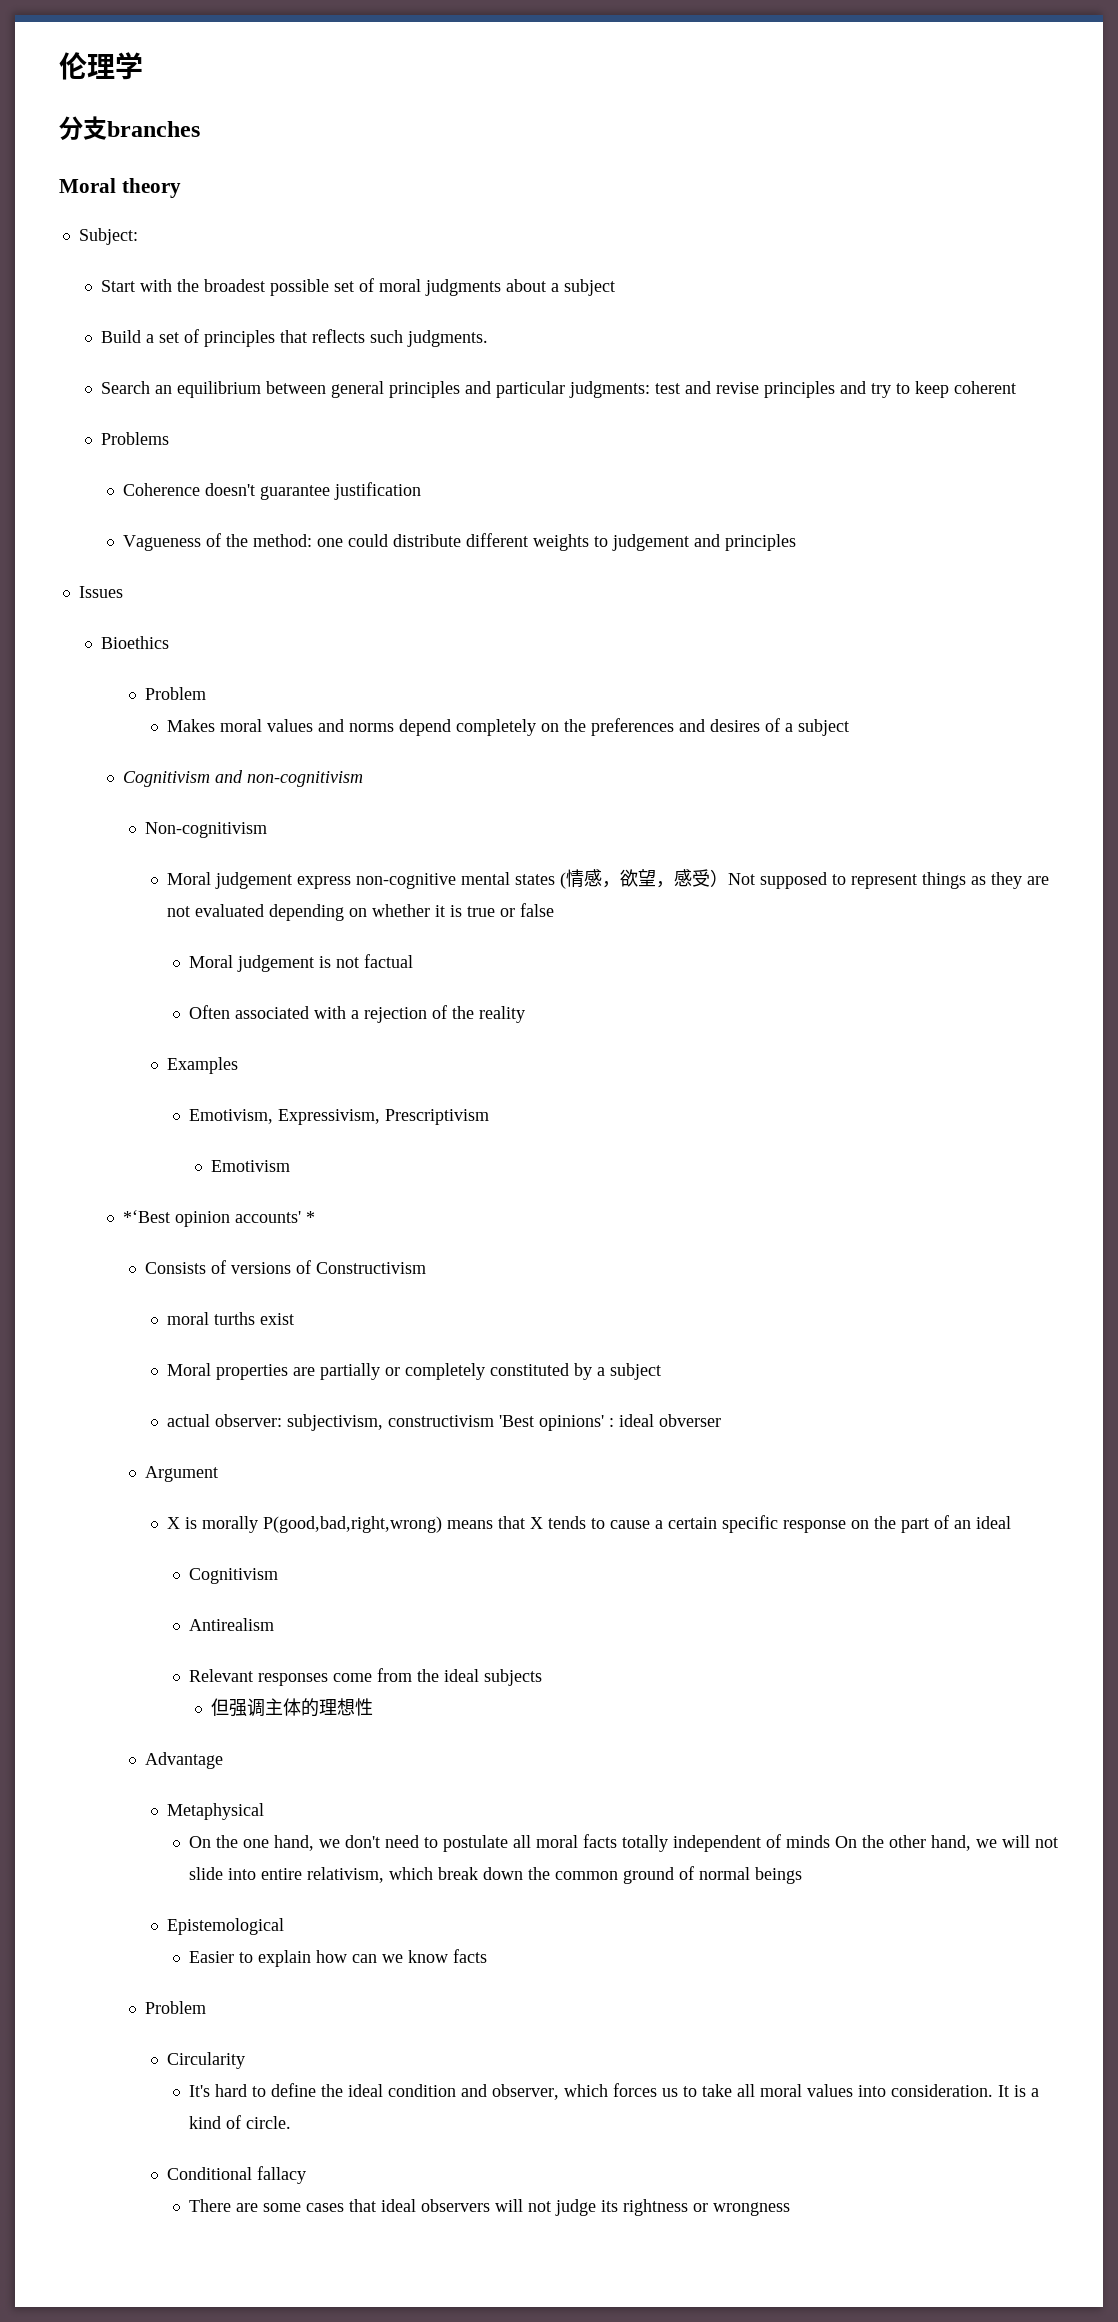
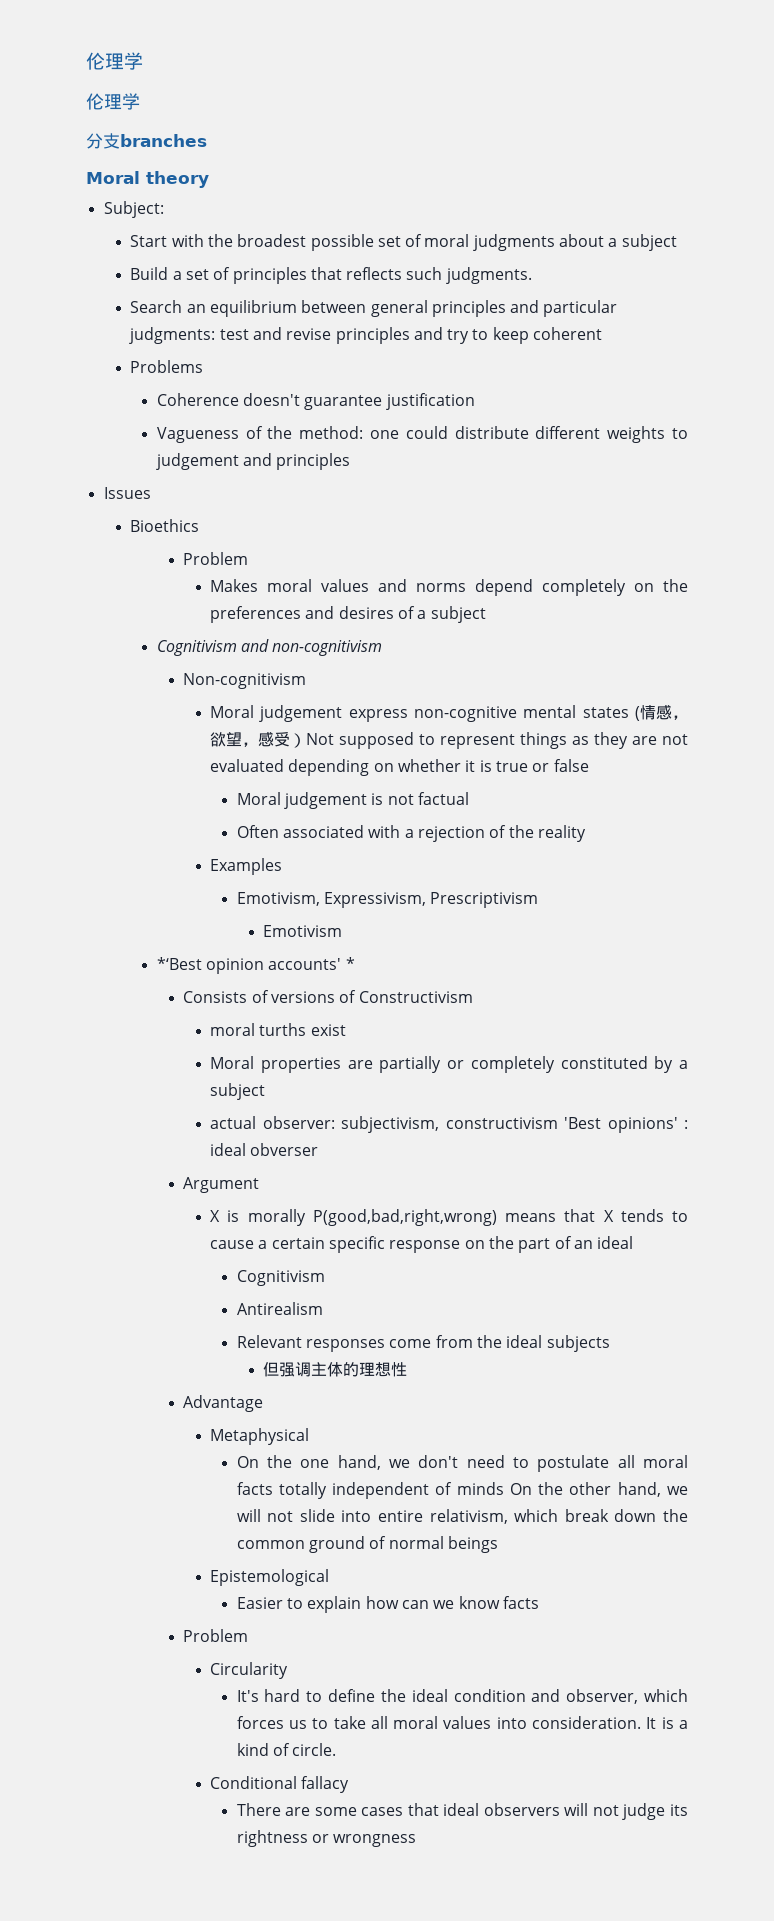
[59,52,143,80] 伦理学 -> [86,52,143,70] [86,93,140,110] 伦理学 // 伦理学

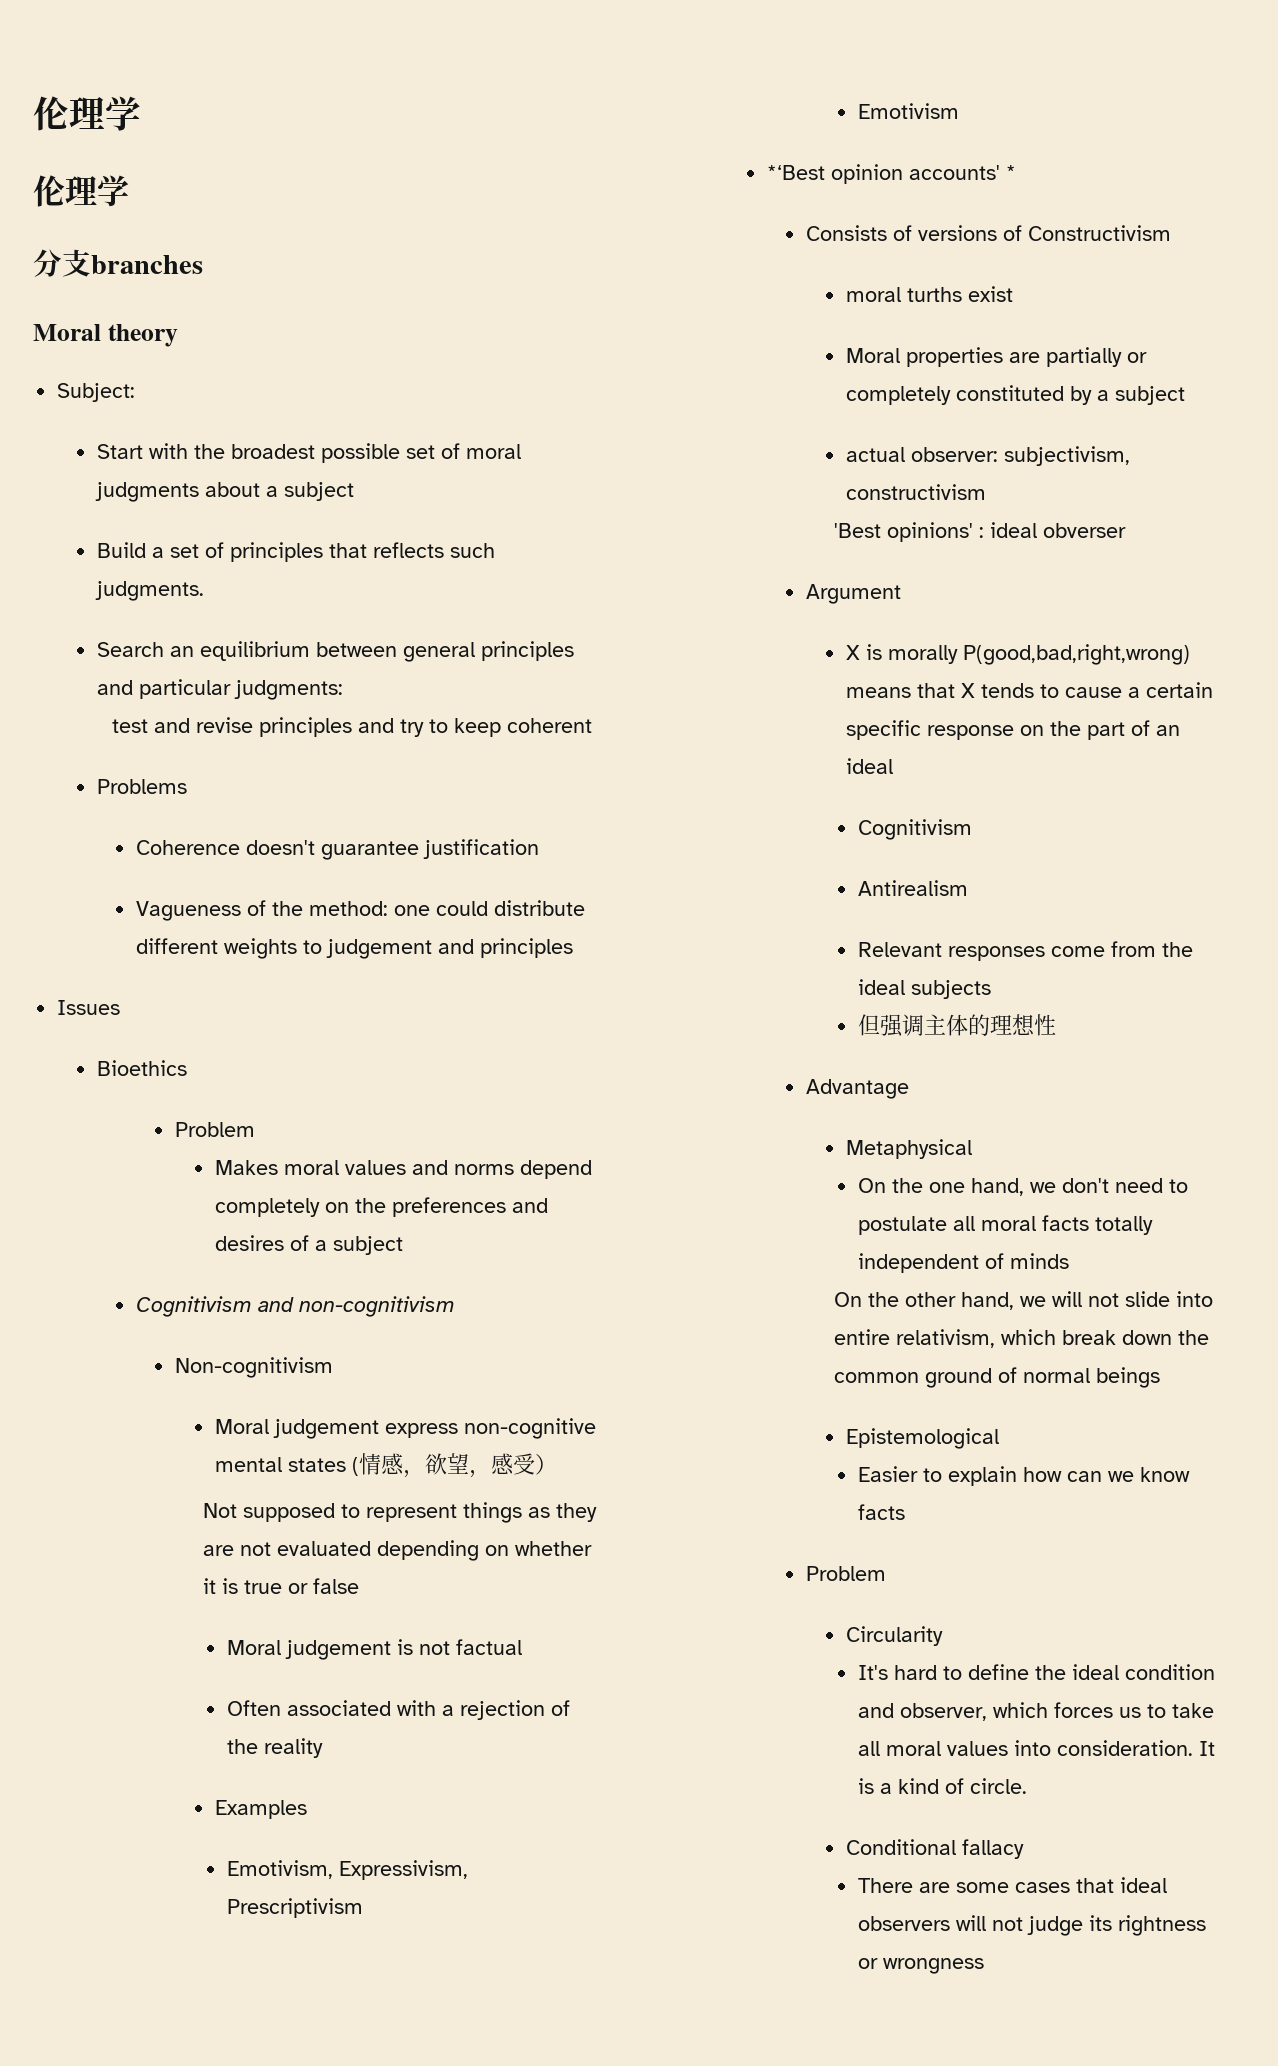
(216, 335) none -> (343, 690) //
(307, 740) none -> (557, 1464) //
(558, 1123) none -> (986, 492) //
(504, 1488) none -> (1069, 1261) //

